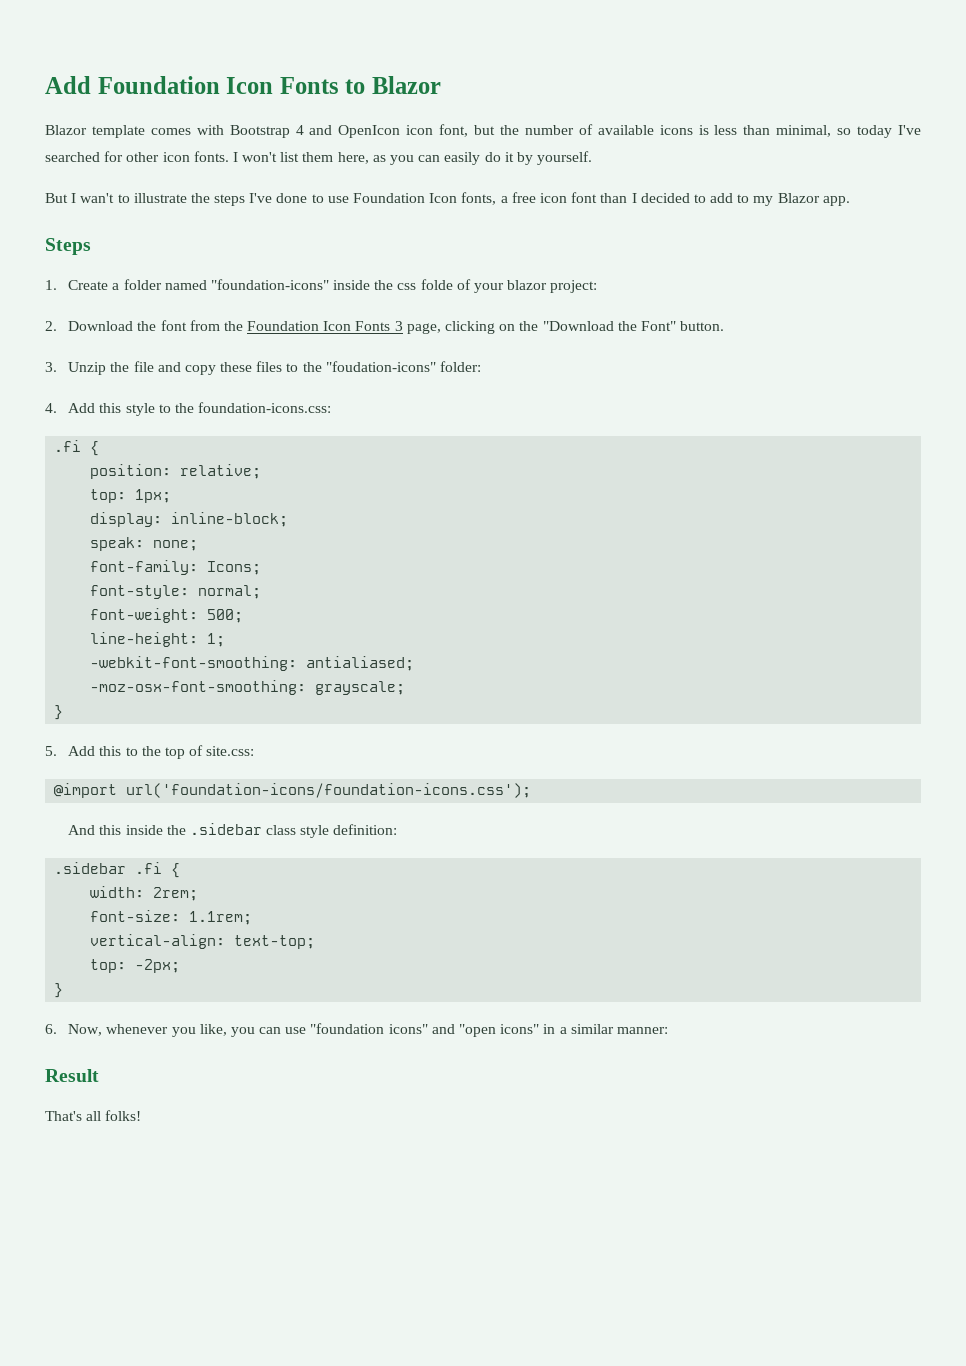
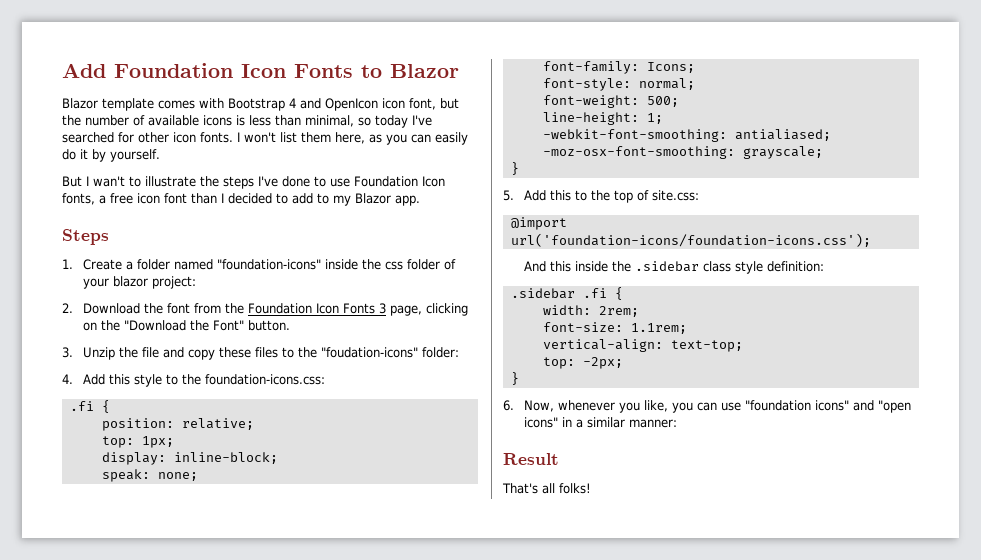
[420,279,453,290] folde -> [407,259,441,270] folder

